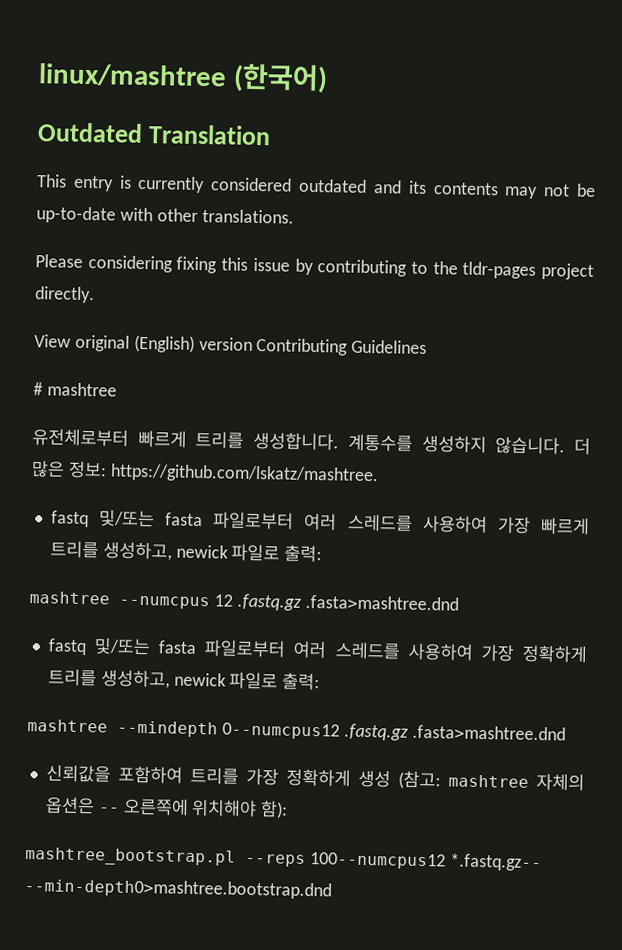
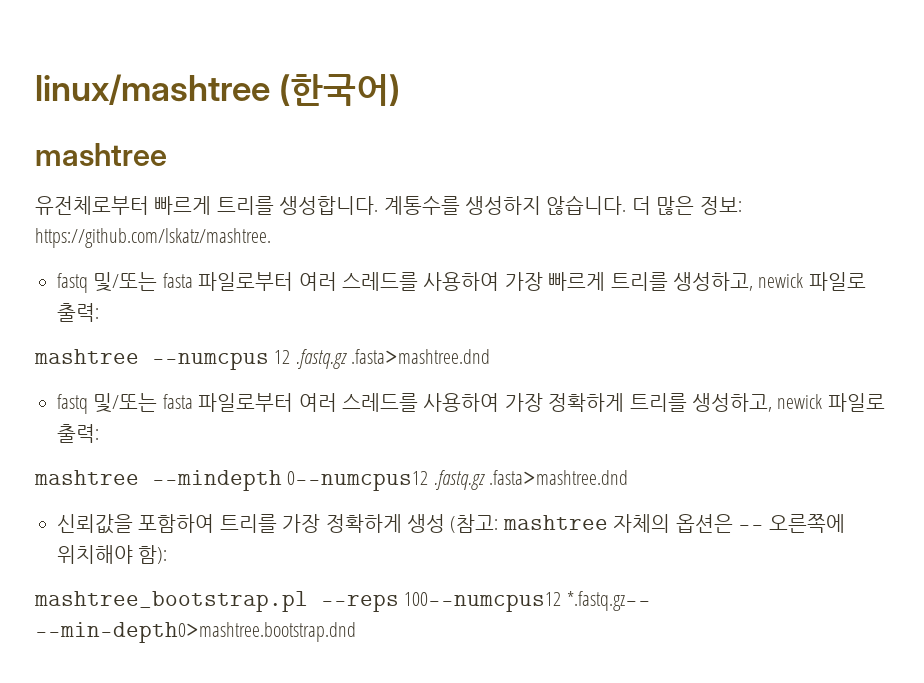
[37,122,271,146] [37,174,596,199] [36,206,294,224] [35,254,594,280] [35,286,95,304] [34,334,428,356] [33,382,43,396] Outdated Translation // This entry is currently considered outdated and its contents may not be up-to-date with other translations. // Please considering fixing this issue by contributing to the tldr-pages project directly. // View original (English) version Contributing Guidelines // # -> (401, 90) none

